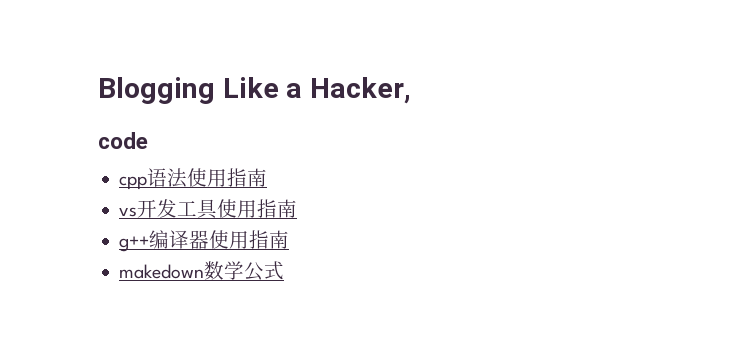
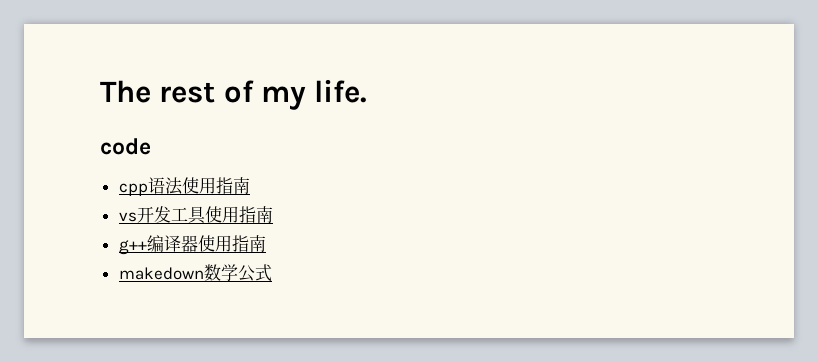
[98,77,412,104] Blogging Like a Hacker, -> [100,79,368,110] The rest of my life.

